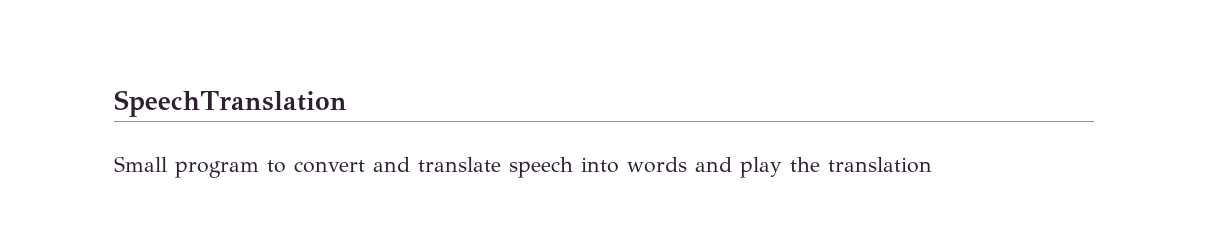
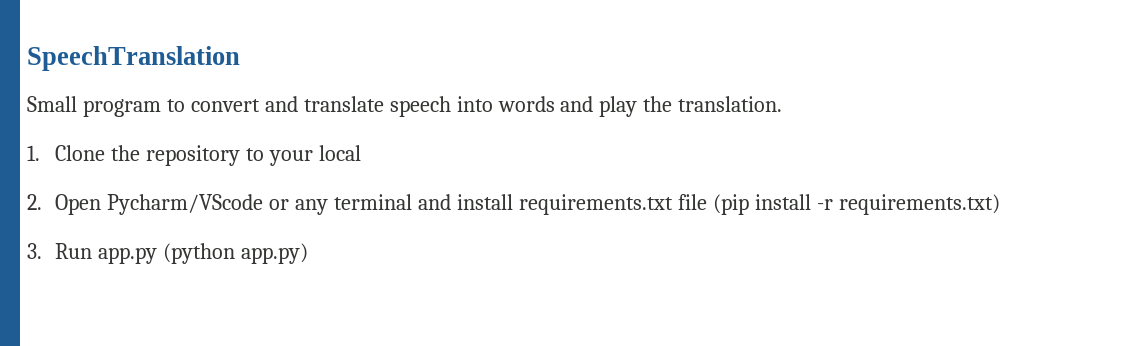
[828,157,932,173] translation -> [678,96,783,112] [27,145,362,166] [27,194,1000,215] [27,243,309,264] translation. // 1. Clone the repository to your local // 2. Open Pycharm/VScode or any terminal and install requirements.txt file (pip install -r requirements.txt) // 3. Run app.py (python app.py)

